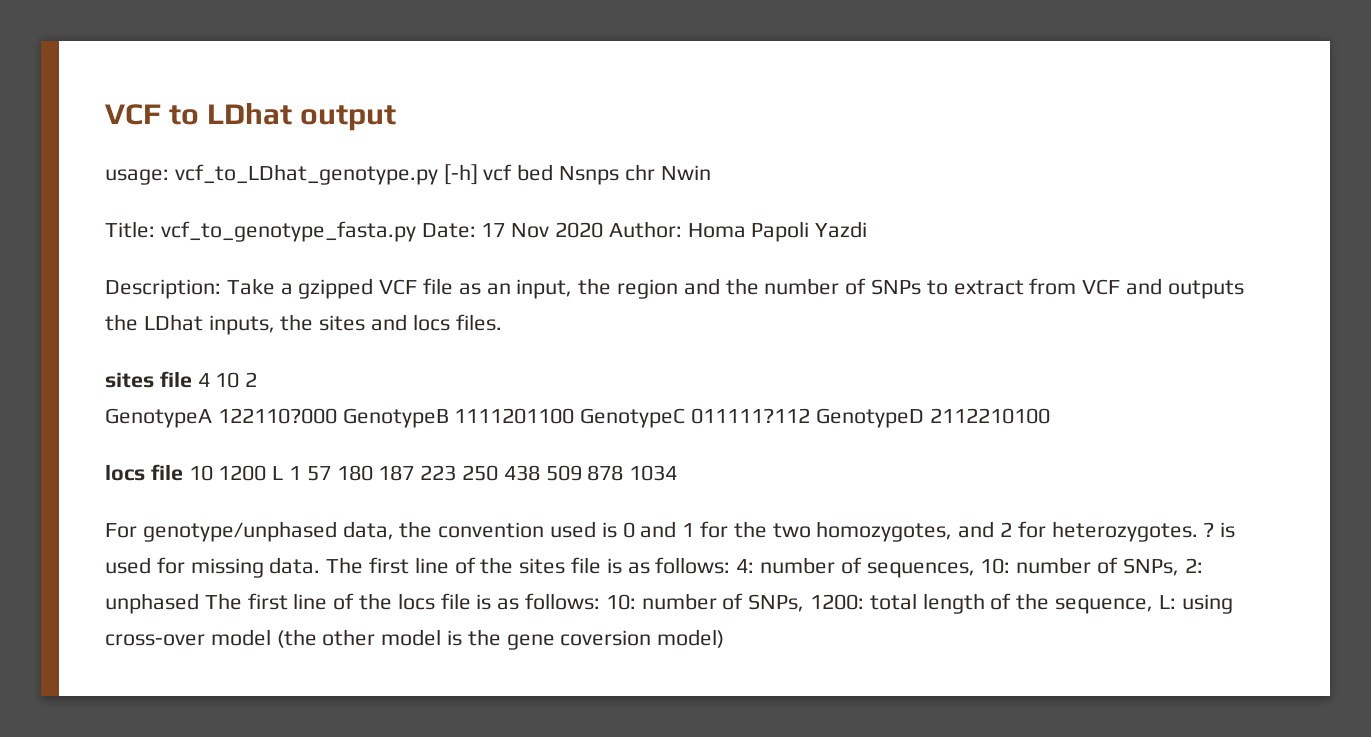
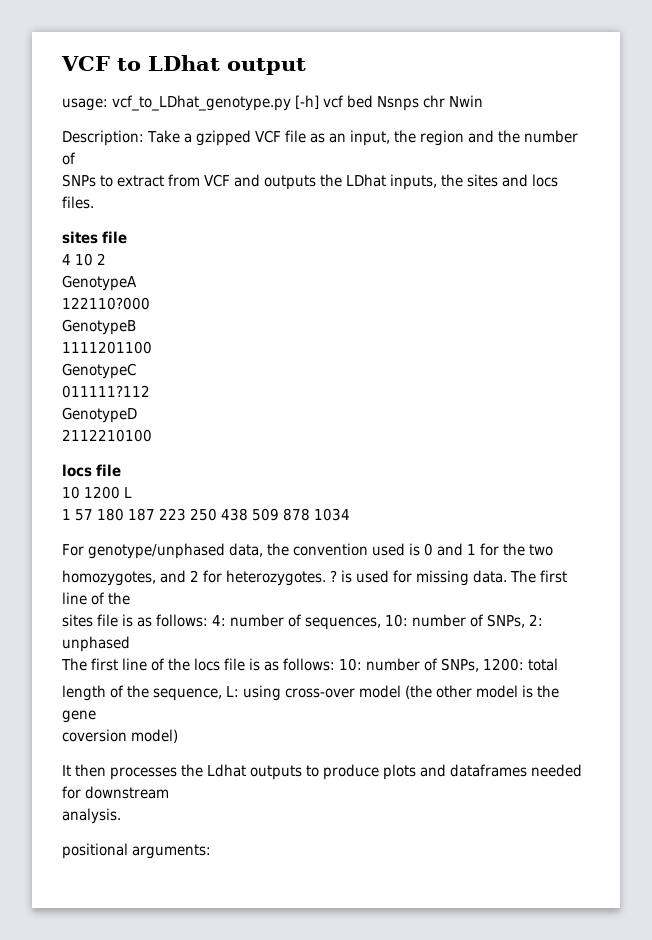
[105,221,868,242] // Title: vcf_to_genotype_fasta.py Date: 17 Nov 2020 Author: Homa Papoli Yazdi -> (483, 101) none
(867, 286) none -> (76, 158) //
(192, 379) none -> (127, 237) //
(212, 418) none -> (137, 283) //
(337, 416) none -> (150, 303) //
(449, 418) none -> (136, 327) //
(575, 416) none -> (152, 347) //
(686, 418) none -> (136, 371) //
(811, 416) none -> (150, 391) //
(924, 418) none -> (137, 415) //
(183, 472) none -> (121, 470) //
(284, 473) none -> (132, 492) //
(811, 530) none -> (553, 550) //
(514, 565) none -> (130, 598) //
(199, 603) none -> (130, 644) //
(917, 601) none -> (558, 664) //
(555, 642) none -> (96, 716) //
(725, 638) none -> [62,764,582,780] [62,786,169,799] [62,808,121,824] [62,843,211,859] // It then processes the Ldhat outputs to produce plots and dataframes needed for downstream // analysis. // positional arguments:

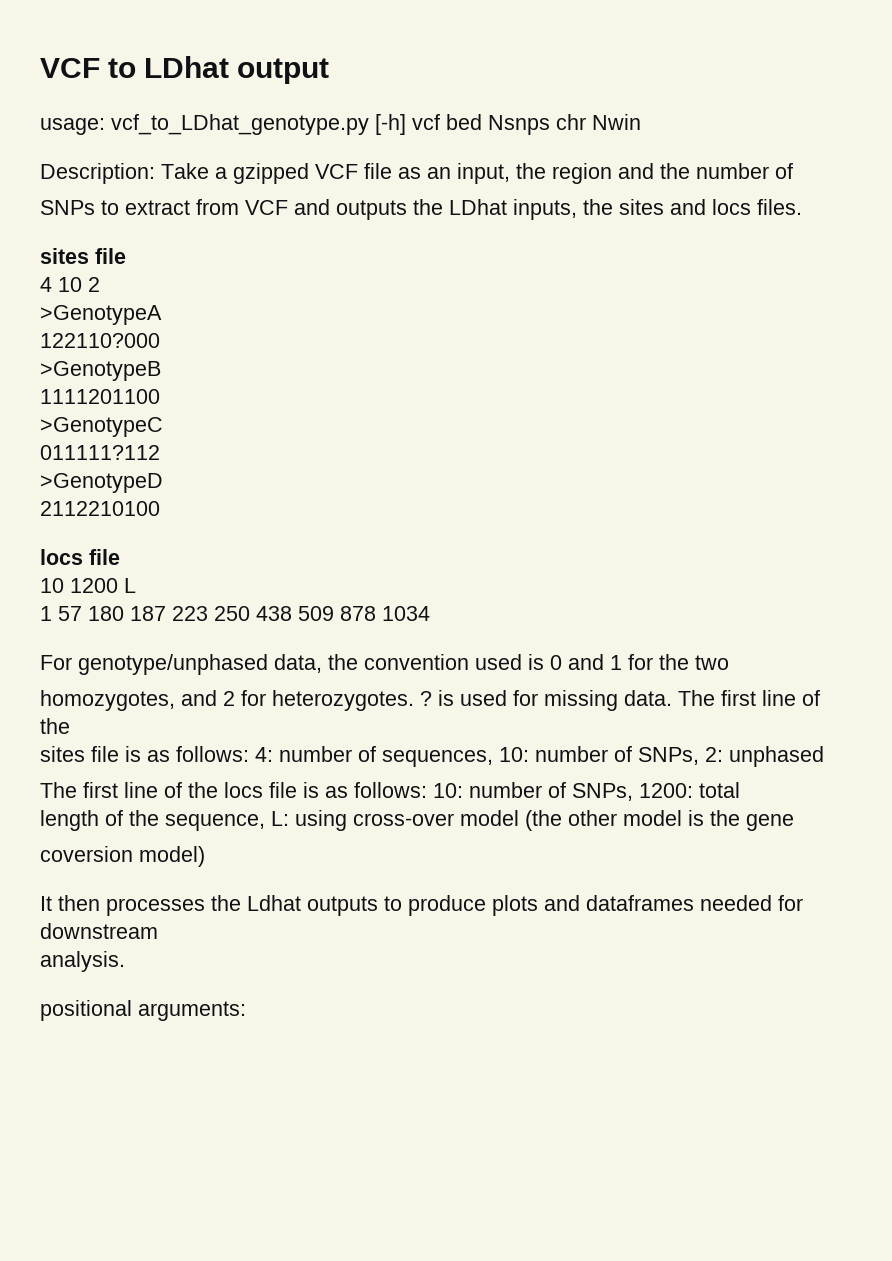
[62,275,137,291] GenotypeA -> [40,305,162,325] >GenotypeA
[62,319,136,335] GenotypeB -> [40,361,161,381] >GenotypeB
[62,363,136,379] GenotypeC -> [40,417,163,437] >GenotypeC
[62,407,137,423] GenotypeD -> [40,473,163,493] >GenotypeD

